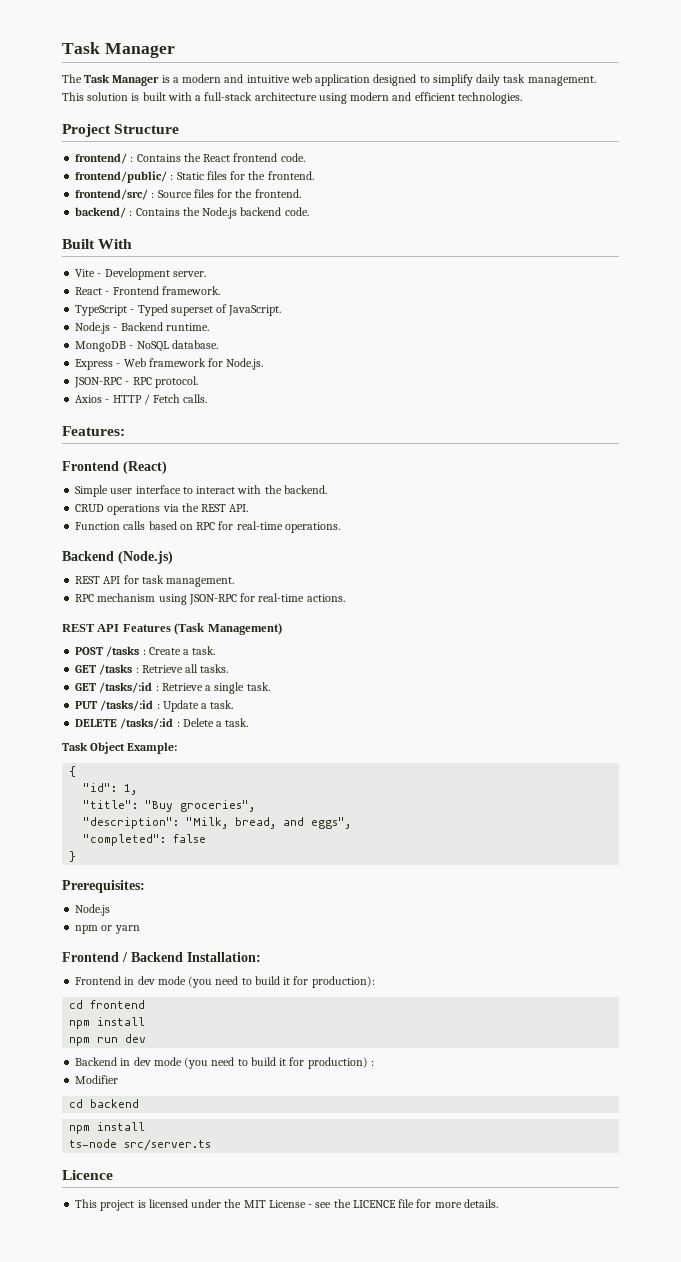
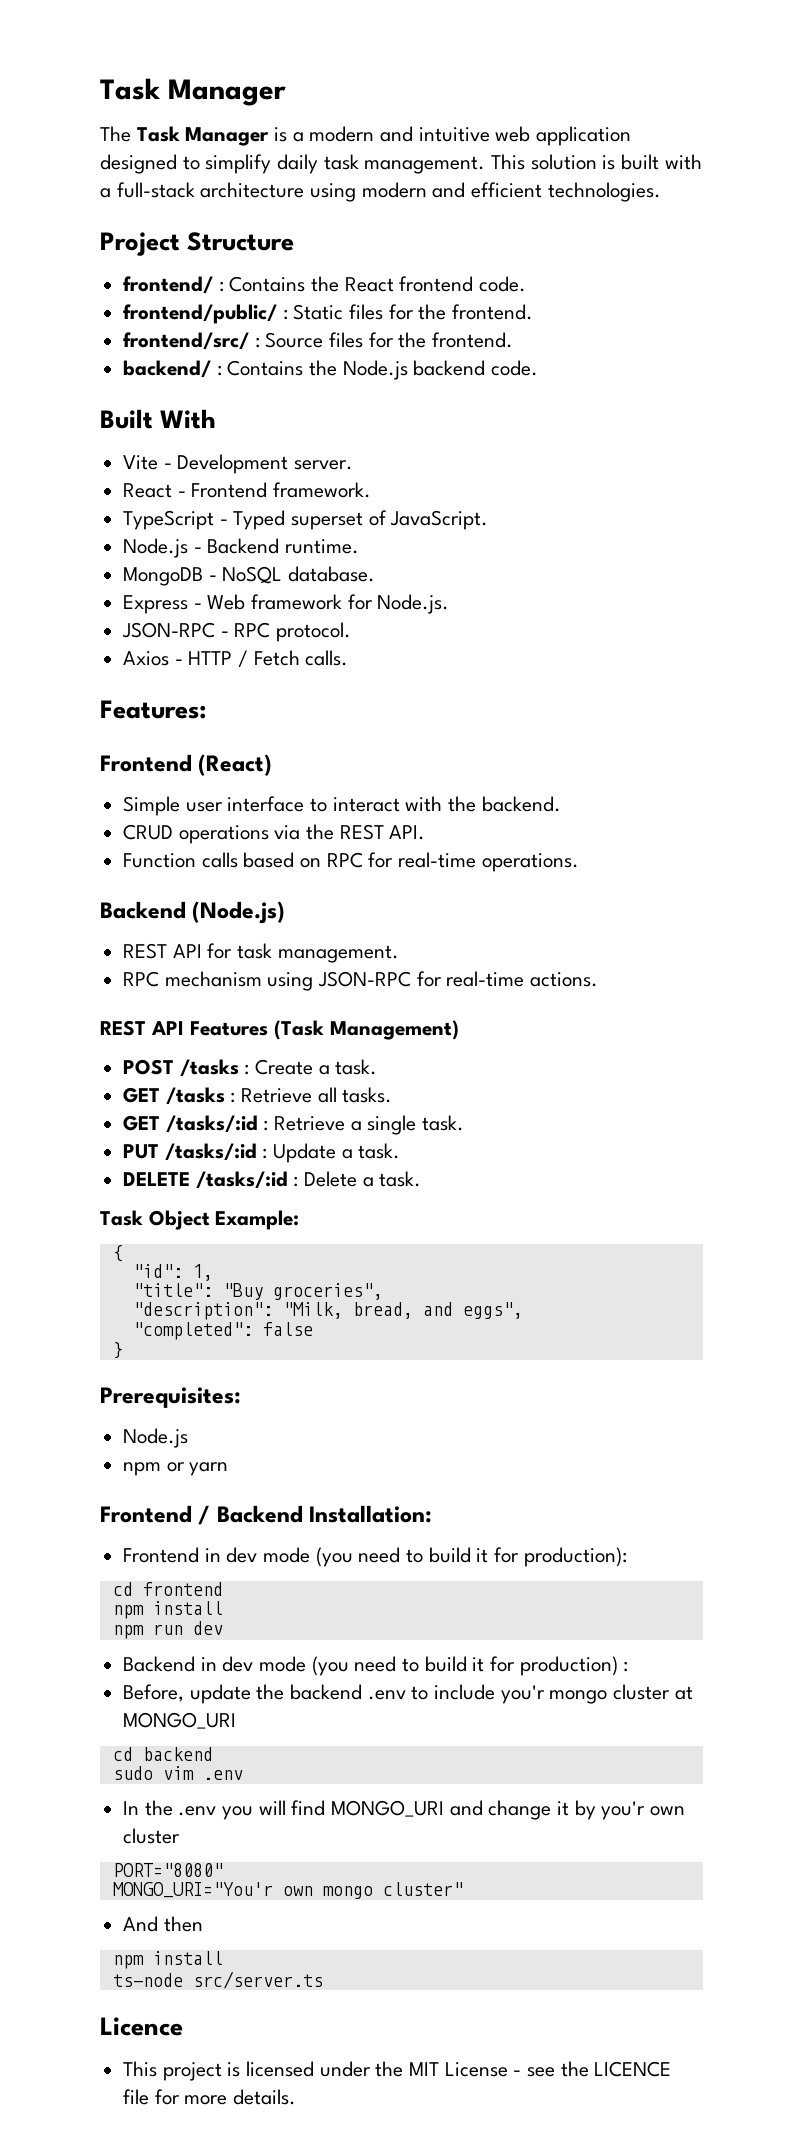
[75,1075,119,1084] [69,1099,140,1108] Modifier // cd backend -> [123,1684,693,1704] [123,1712,237,1729] [112,1747,213,1761] [112,1766,243,1780] [123,1800,686,1820] [123,1828,181,1844] [112,1863,223,1877] [112,1882,463,1899] [123,1916,203,1932] Before, update the backend .env to include you'r mongo cluster at MONGO_URI // cd backend // sudo vim .env // In the .env you will find MONGO_URI and change it by you'r own cluster // PORT="8080" // MONGO_URI="You'r own mongo cluster" // And then

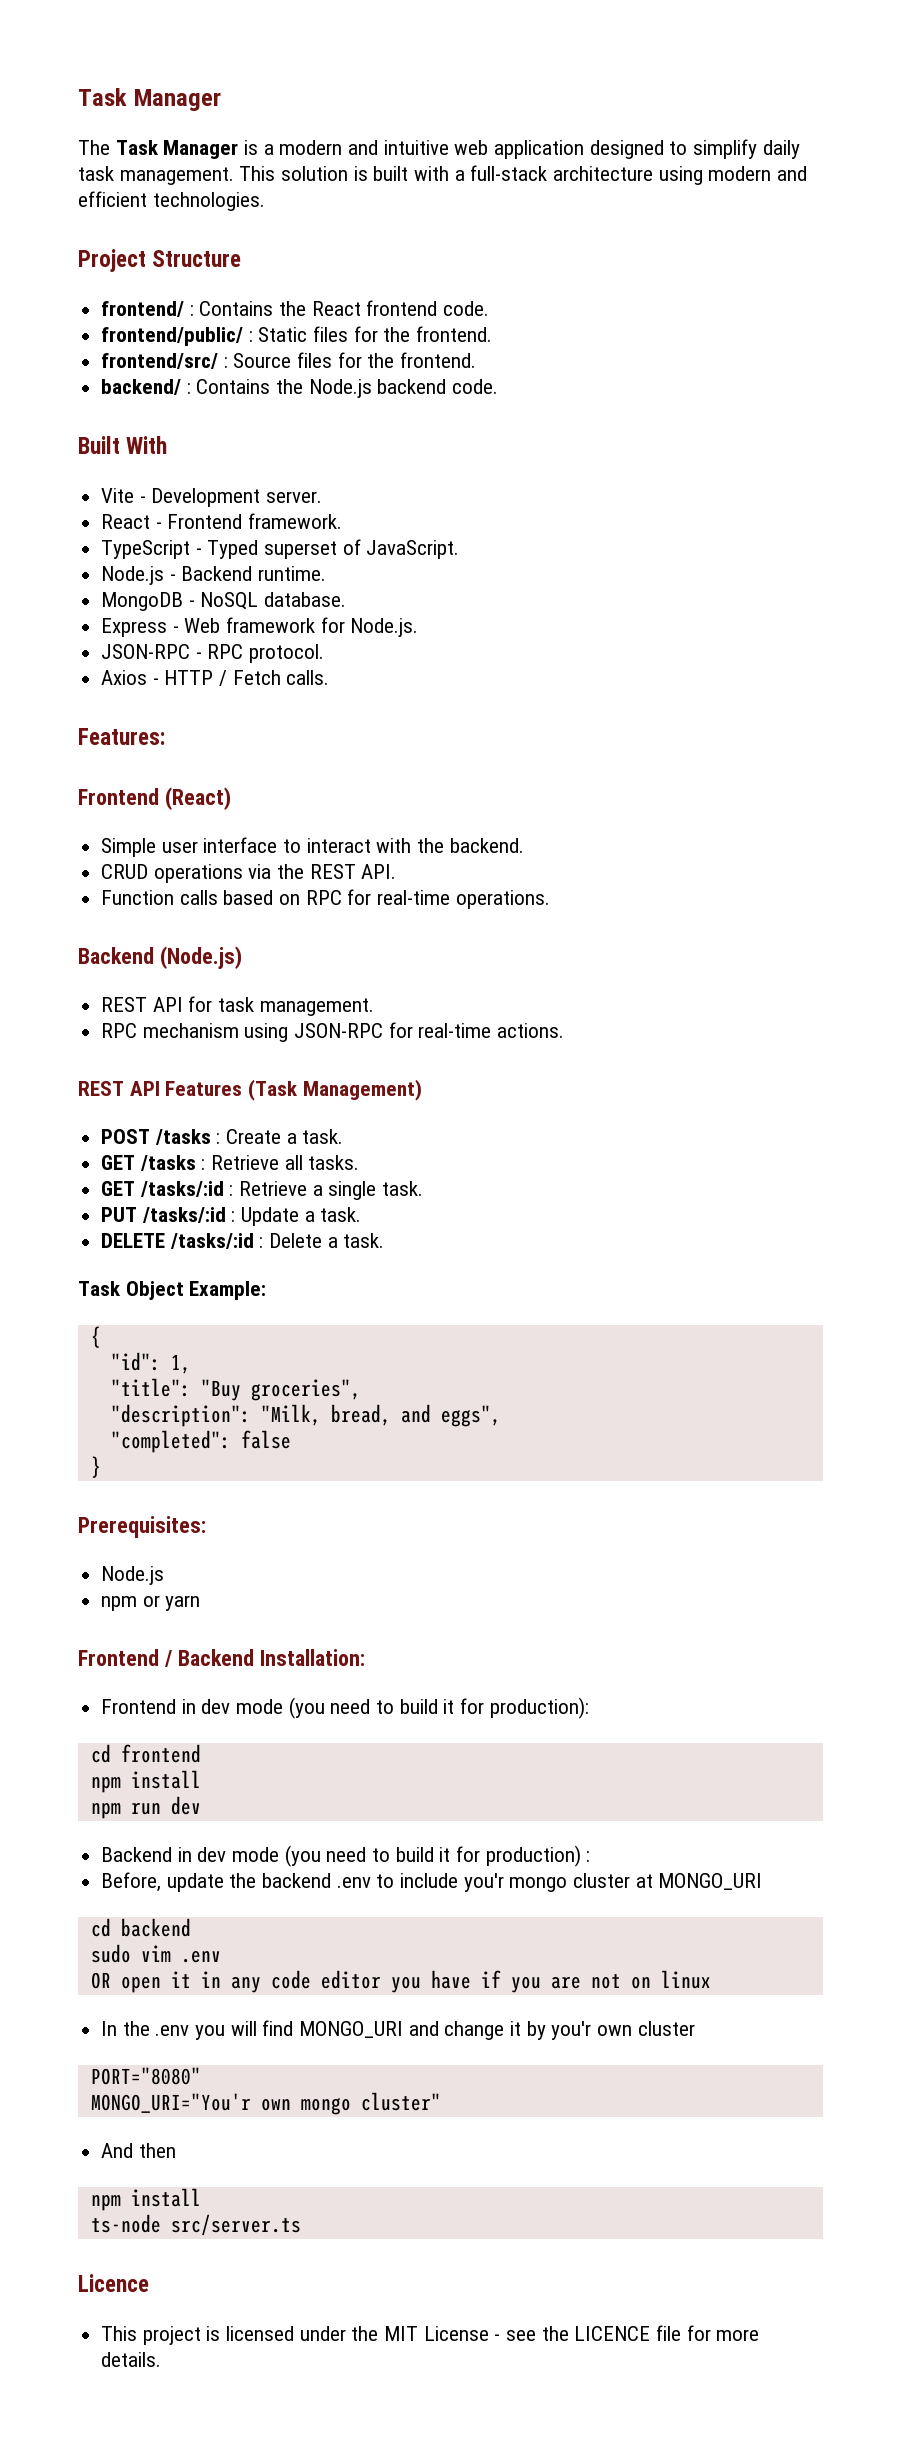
(243, 1775) none -> [90,1970,711,1993] // OR open it in any code editor you have if you are not on linux

